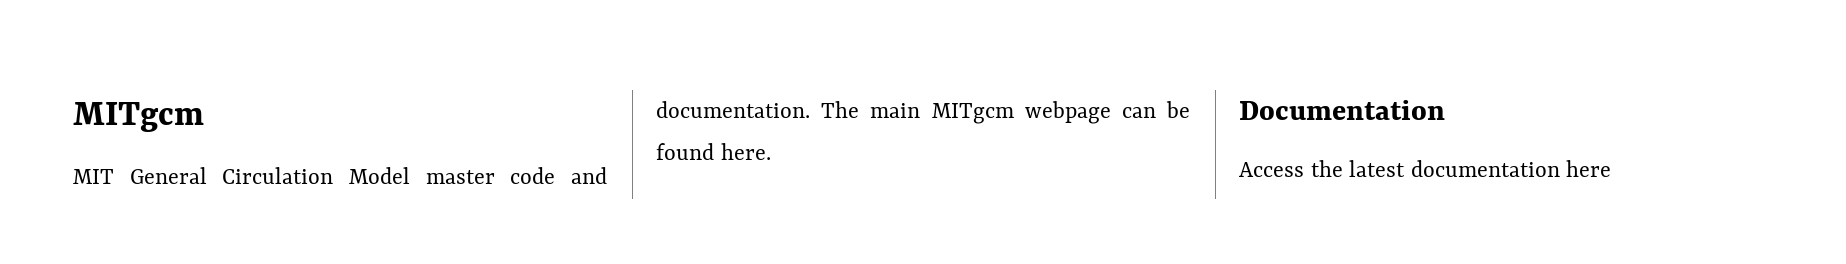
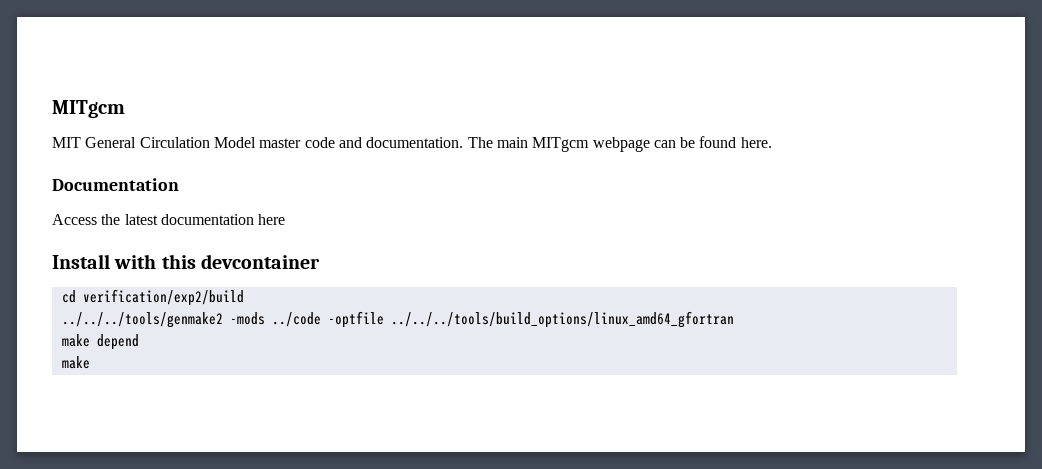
(1612, 168) none -> [52,254,320,269] [61,289,244,306] [61,311,734,328] [61,334,139,350] [61,356,90,369] // Install with this devcontainer // cd verification/exp2/build // ../../../tools/genmake2 -mods ../code -optfile ../../../tools/build_options/linux_amd64_gfortran // make depend // make

